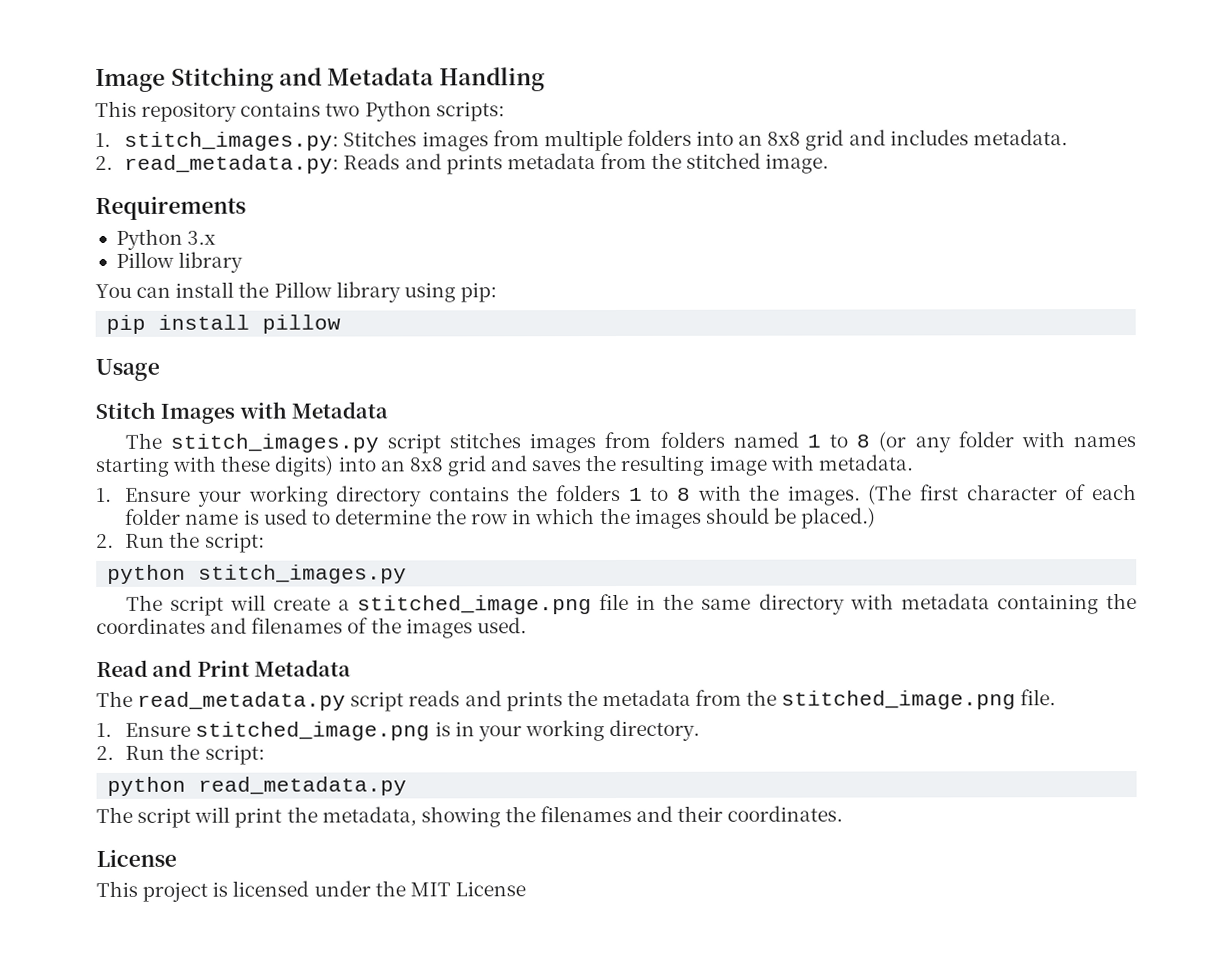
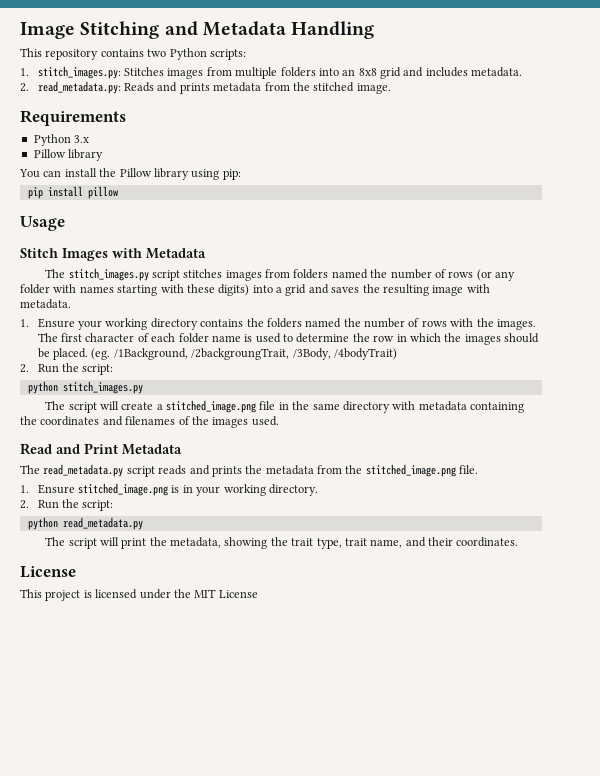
[806,434,871,448] 1 to 8 -> [370,269,474,279] the number of rows
[379,457,443,472] an 8x8 -> [276,287,282,293] a
[628,487,691,501] 1 to 8 -> [305,318,447,328] named the number of rows
[868,484,913,505] (The -> [37,333,58,342] The
[801,507,877,529] placed.) -> [53,348,397,360] placed. (eg. /1Background, /2backgroungTrait, /3Body, /4bodyTrait)
[540,805,633,823] filenames -> [291,538,403,549] trait type, trait name,

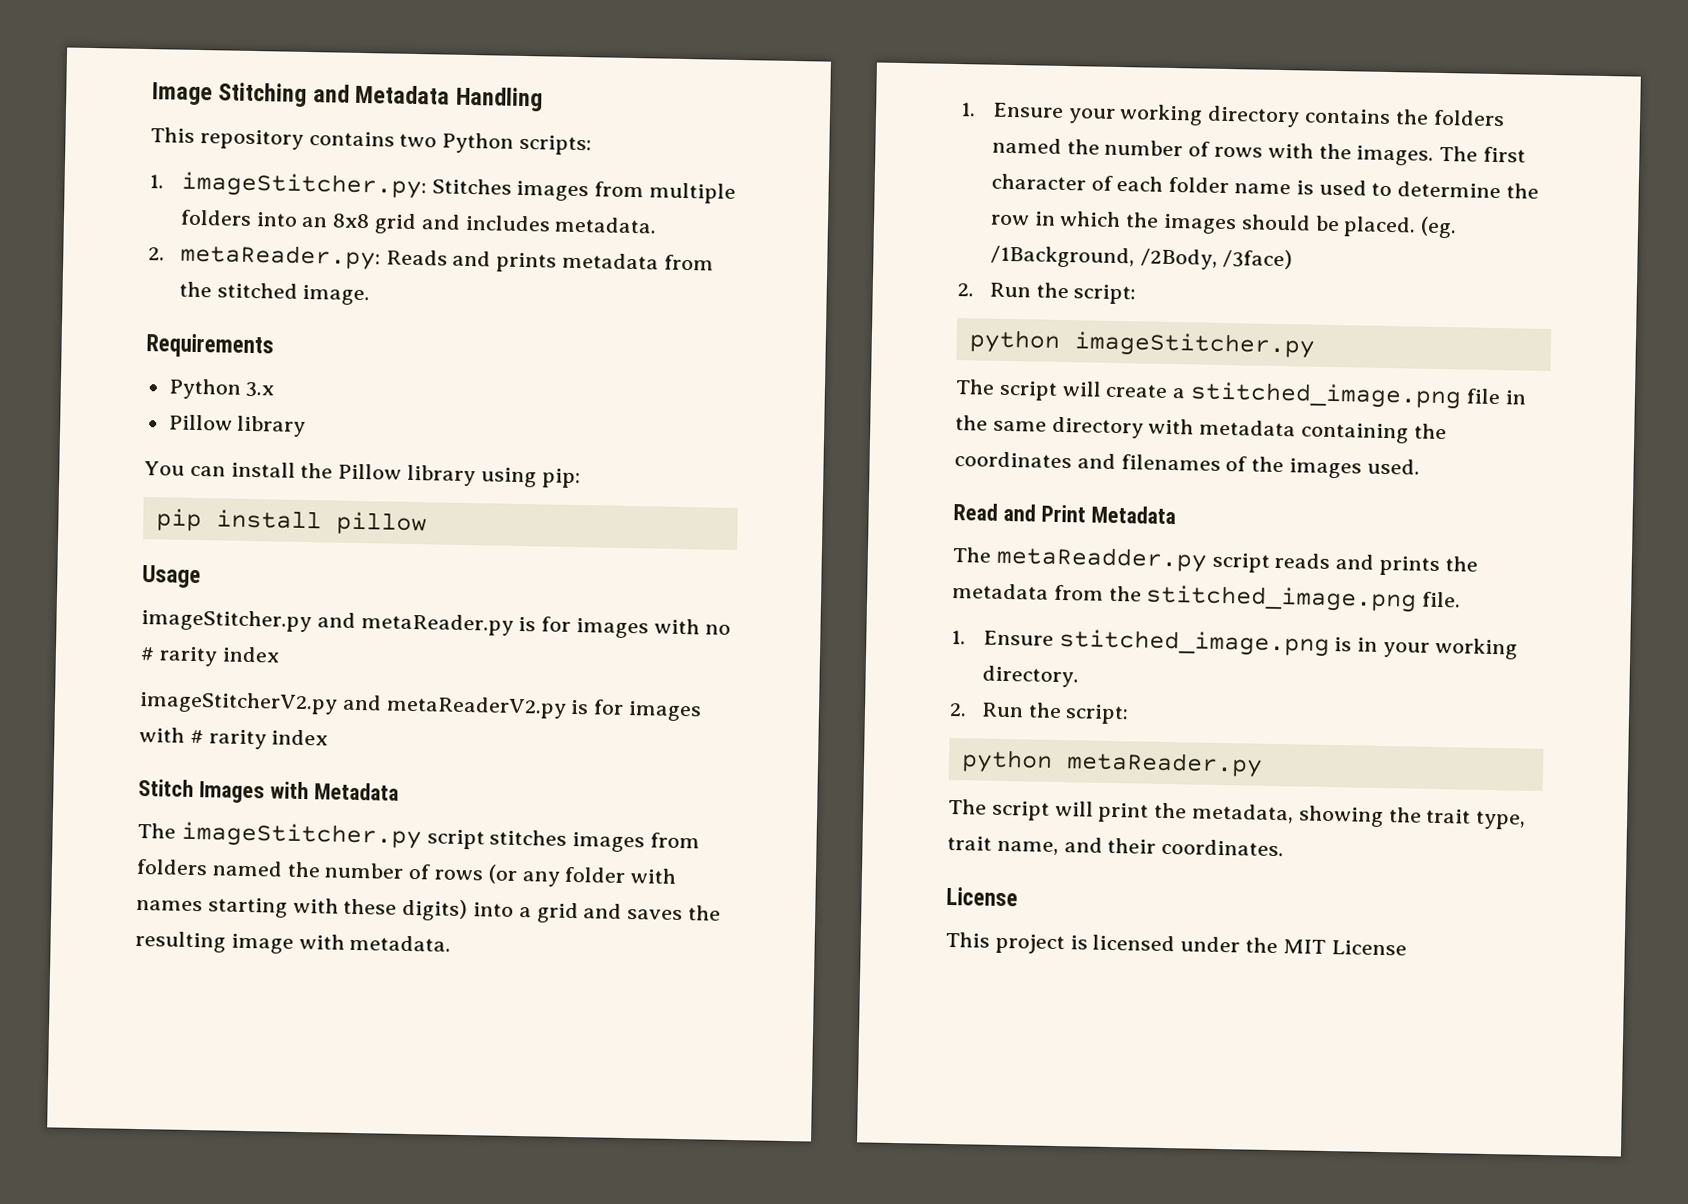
[37,66,121,79] stitch_images.py: -> [180,171,427,200] imageStitcher.py:
[37,81,121,94] read_metadata.py: -> [179,243,381,271] metaReader.py:
(65, 223) none -> [141,609,731,639] [140,646,280,667] [139,690,703,722] [139,726,329,750] // imageStitcher.py and metaReader.py is for images with no # rarity index // imageStitcherV2.py and metaReaderV2.py is for images with # rarity index
[68,268,149,281] stitch_images.py -> [180,821,422,850] imageStitcher.py
[191,348,397,360] [20,363,114,375] [27,381,143,394] /2backgroungTrait, /3Body, /4bodyTrait) // 2. Run the script: // python stitch_images.py -> [1139,248,1294,270] [957,282,1137,305] [968,329,1316,359] /2Body, /3face) // 2. Run the script: // python imageStitcher.py
[43,464,124,477] read_metadata.py -> [995,545,1208,573] metaReadder.py
[62,517,143,530] read_metadata.py -> [1065,751,1263,778] metaReader.py

